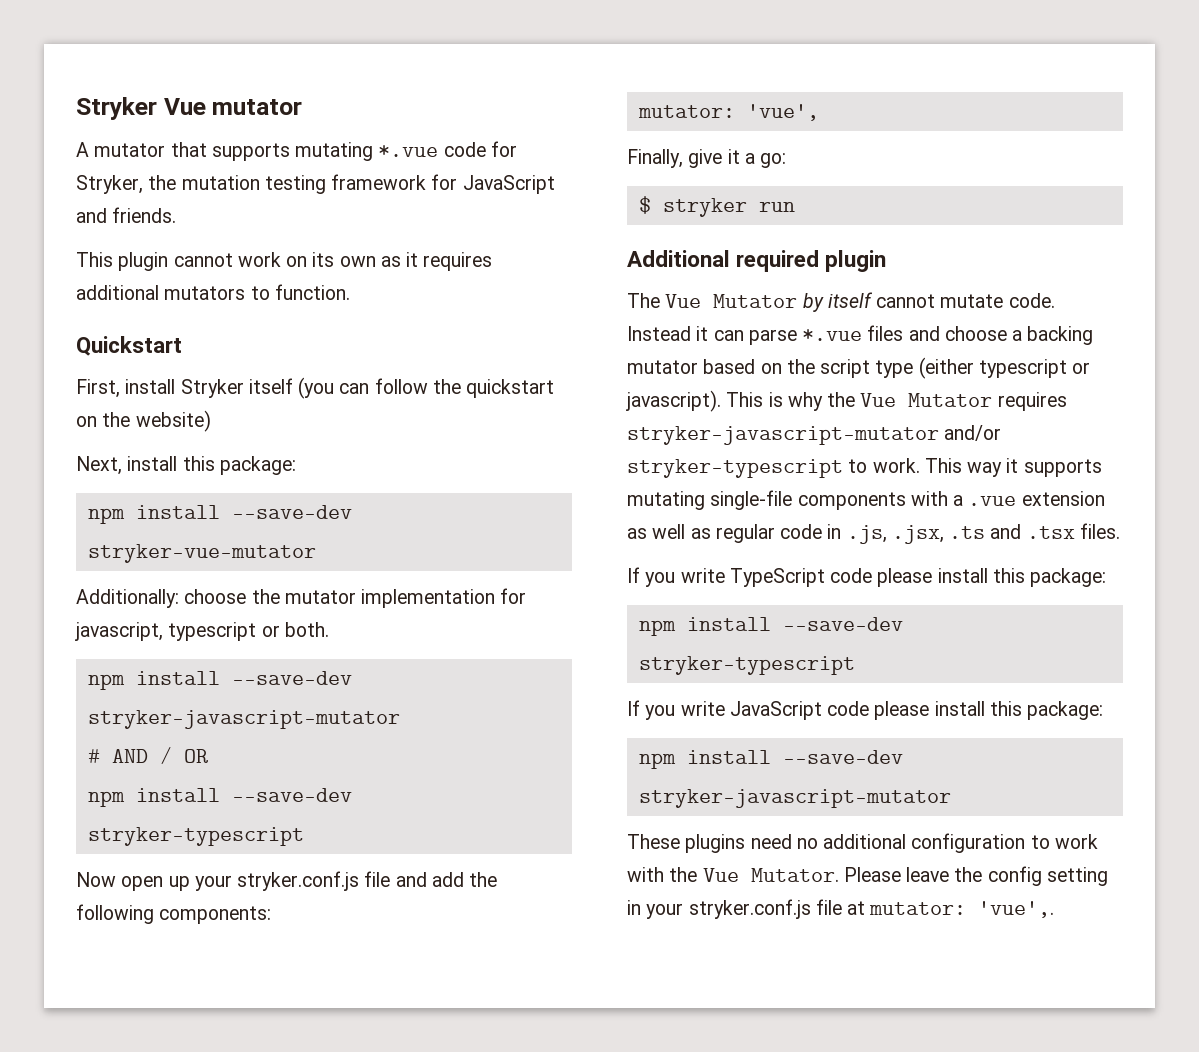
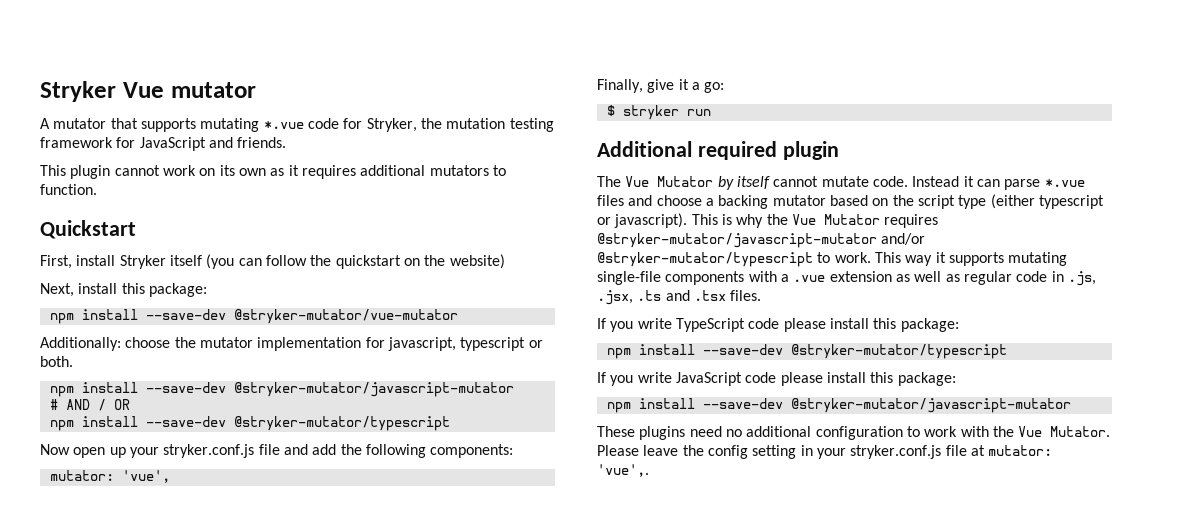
[87,544,316,563] stryker-vue-mutator -> [233,309,458,324] @stryker-mutator/vue-mutator
[87,710,400,729] stryker-javascript-mutator -> [233,382,514,397] @stryker-mutator/javascript-mutator
[87,827,304,846] stryker-typescript -> [233,416,450,431] @stryker-mutator/typescript
[627,425,1002,445] [627,459,843,478] stryker-javascript-mutator and/or stryker-typescript -> [597,233,926,248] [597,252,813,267] @stryker-mutator/javascript-mutator and/or @stryker-mutator/typescript
[638,656,855,675] stryker-typescript -> [790,344,1007,359] @stryker-mutator/typescript
[638,789,951,808] stryker-javascript-mutator -> [790,398,1071,413] @stryker-mutator/javascript-mutator

